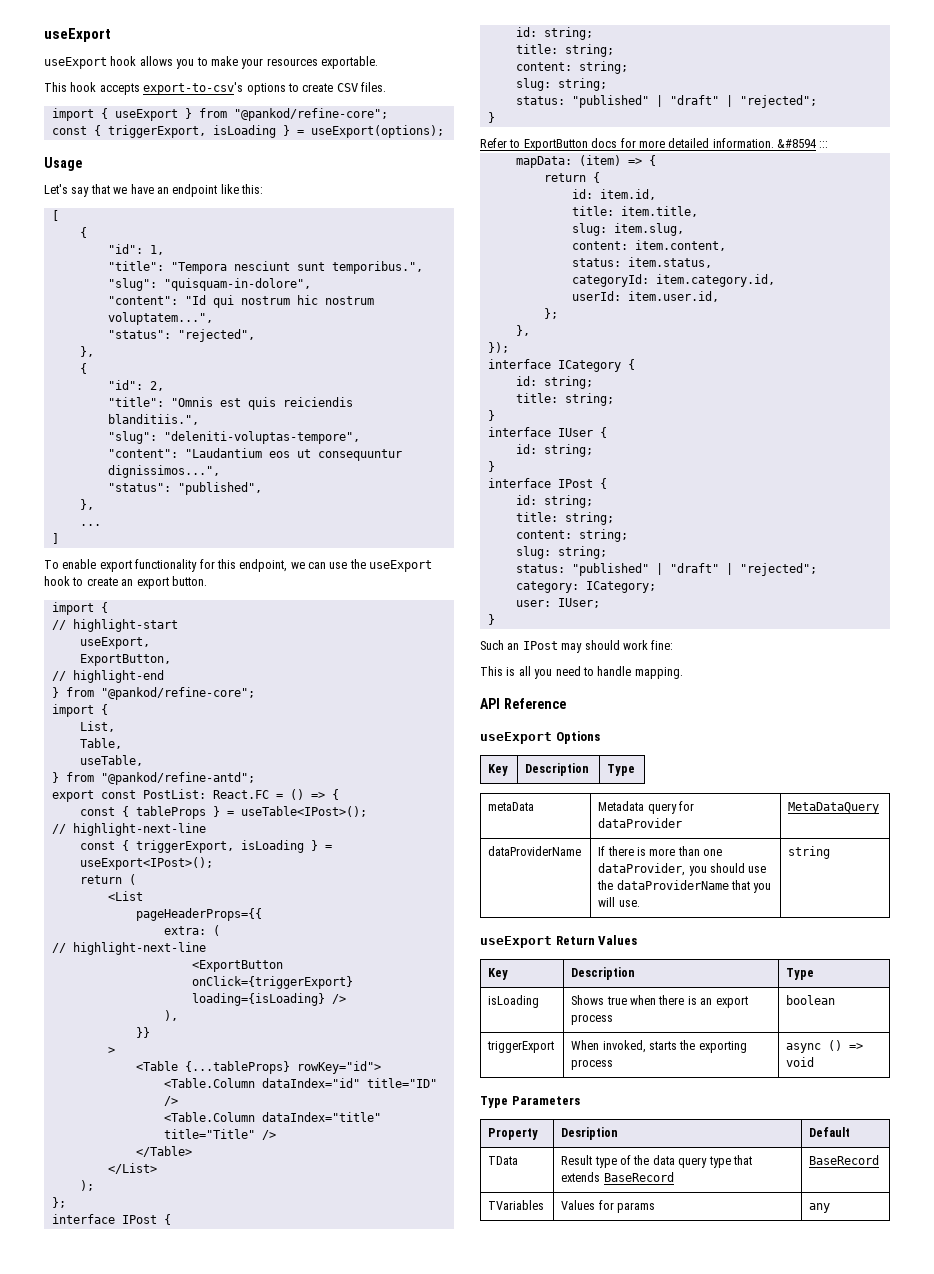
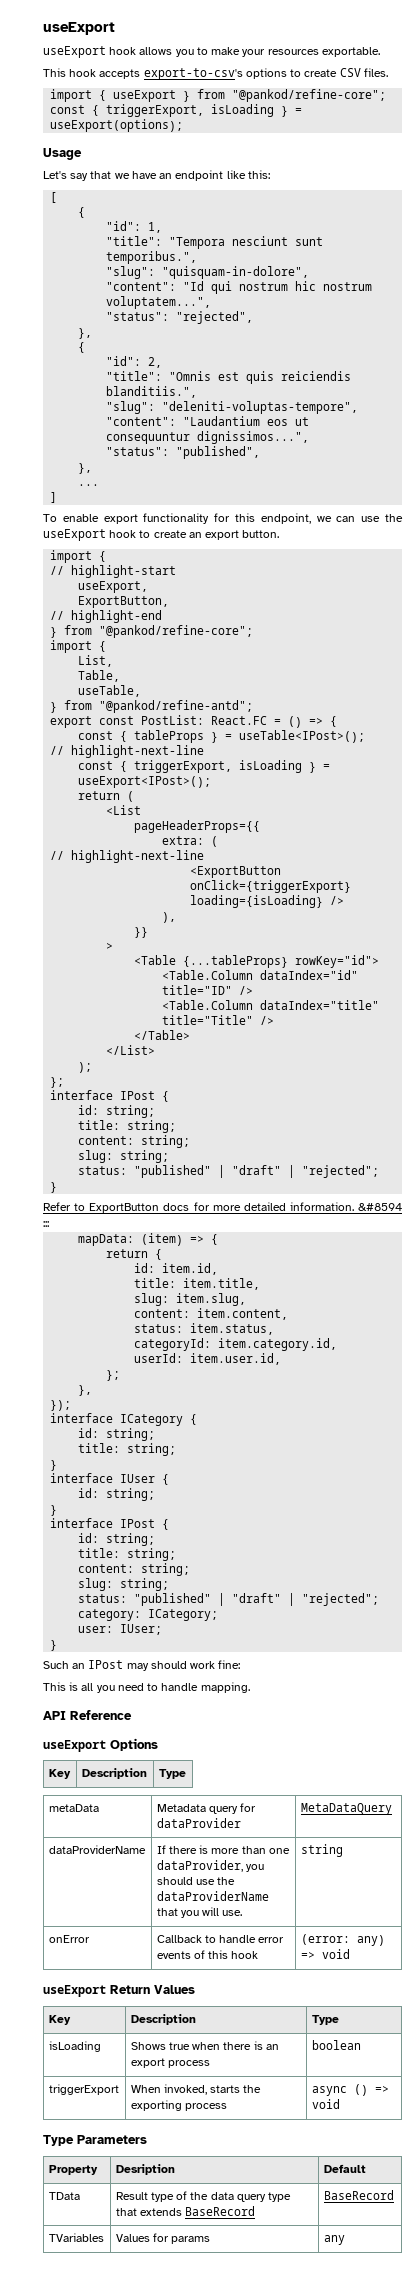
(831, 852) none -> [48,1935,90,1943] [156,1935,285,1943] [156,1950,259,1959] [300,1934,385,1946] [300,1949,350,1959] // onError | Callback to handle error events of this hook | (error: any) => void

